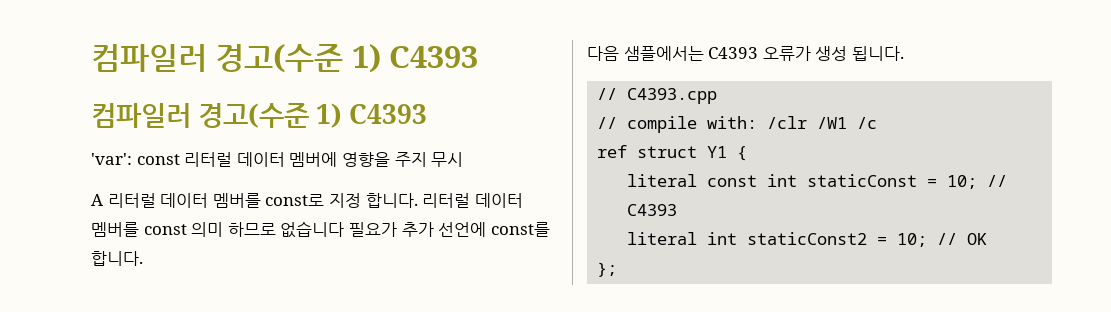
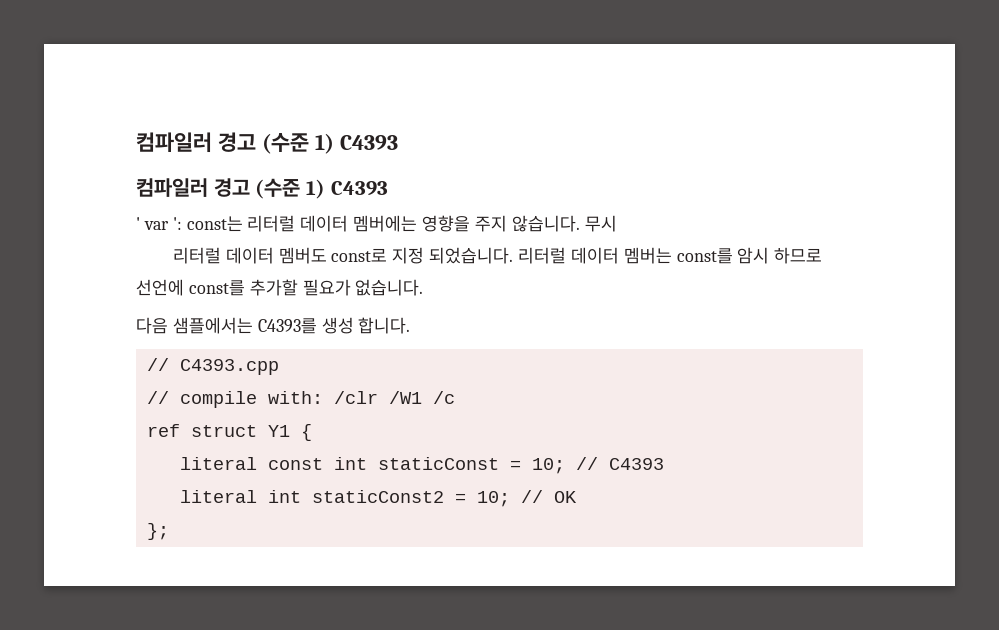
[91,44,344,73] 컴파일러 경고(수준 -> [136,132,309,154] 컴파일러 경고 (수준
[198,103,428,128] [91,152,338,167] 경고(수준 1) C4393 // 'var': const 리터럴 데이터 멤버에 -> [213,178,388,199] [136,215,418,232] 경고 (수준 1) C4393 // ' var ': const는 리터럴 데이터 멤버에는
(427, 159) none -> [511,215,580,232] 않습니다.
[91,193,261,208] A 리터럴 데이터 멤버를 -> [172,247,327,264] 리터럴 데이터 멤버도
[365,193,523,208] [91,221,550,238] [91,251,143,266] [587,46,904,61] 합니다. 리터럴 데이터 멤버를 const 의미 하므로 없습니다 필요가 추가 선언에 const를 합니다. // 다음 샘플에서는 C4393 오류가 생성 됩니다. -> [429,247,823,264] [136,279,424,296] [136,317,411,334] 되었습니다. 리터럴 데이터 멤버는 const를 암시 하므로 선언에 const를 추가할 필요가 없습니다. // 다음 샘플에서는 C4393를 생성 합니다.

